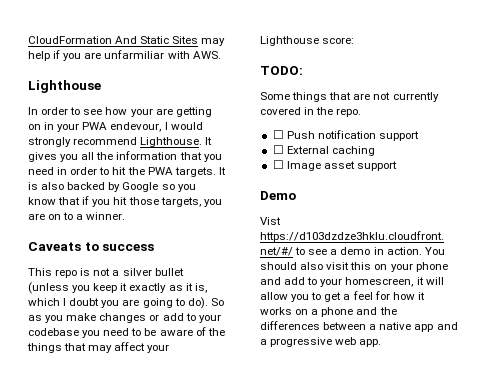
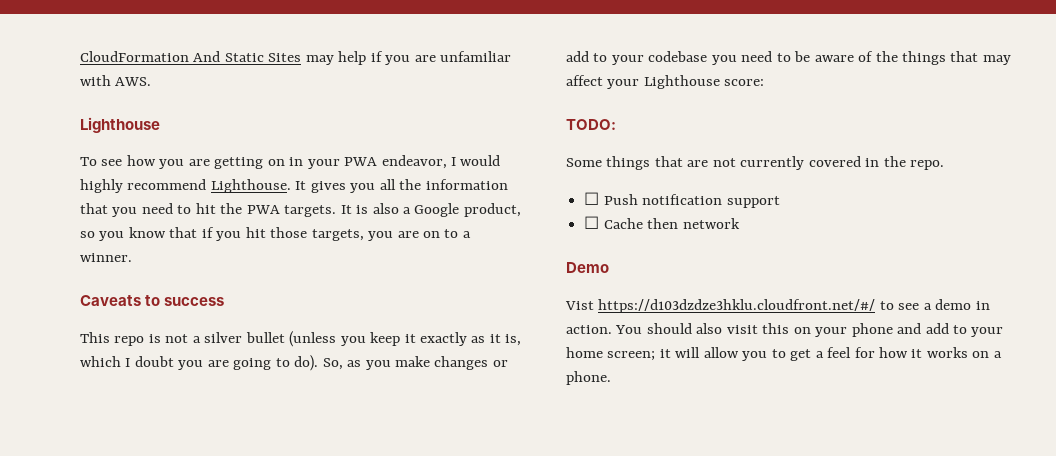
[104,50,165,59] unfarmiliar -> [440,51,512,62] unfamiliar
[28,107,81,115] In order to -> [80,157,97,166] To
[130,108,153,117] your -> [159,159,185,169] you
[110,122,162,132] endevour, -> [381,155,447,169] endeavor,
[28,137,71,147] strongly -> [80,179,123,193] highly
[57,167,98,175] in order -> (173, 208) none
[67,182,159,192] backed by Google -> [403,203,521,217] a Google product,
[210,298,224,306] So -> [322,358,343,370] So,
[286,146,375,156] [272,160,397,171] External caching // ☐ Image asset support -> [603,218,740,229] Cache then network
[345,277,414,287] homescreen, -> [566,347,656,361] home screen;
[321,307,397,317] [260,321,458,332] [260,337,382,347] phone and the differences between a native app and a progressive web app. -> [566,371,611,385] phone.

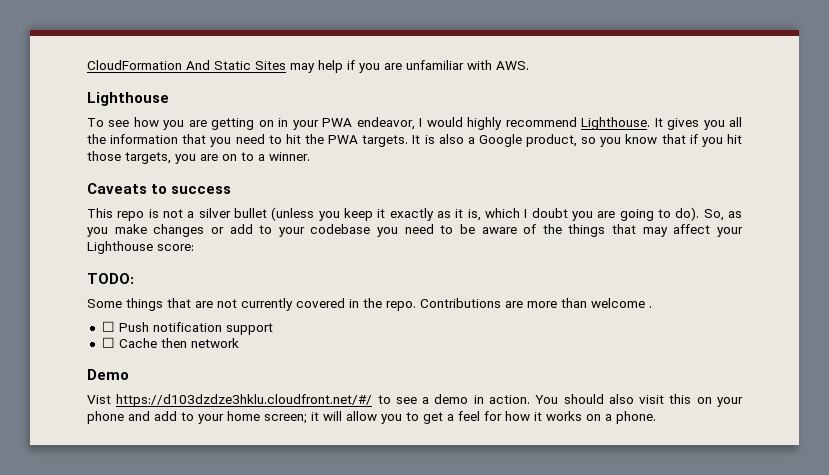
(945, 165) none -> [420,298,652,308] Contributions are more than welcome .

